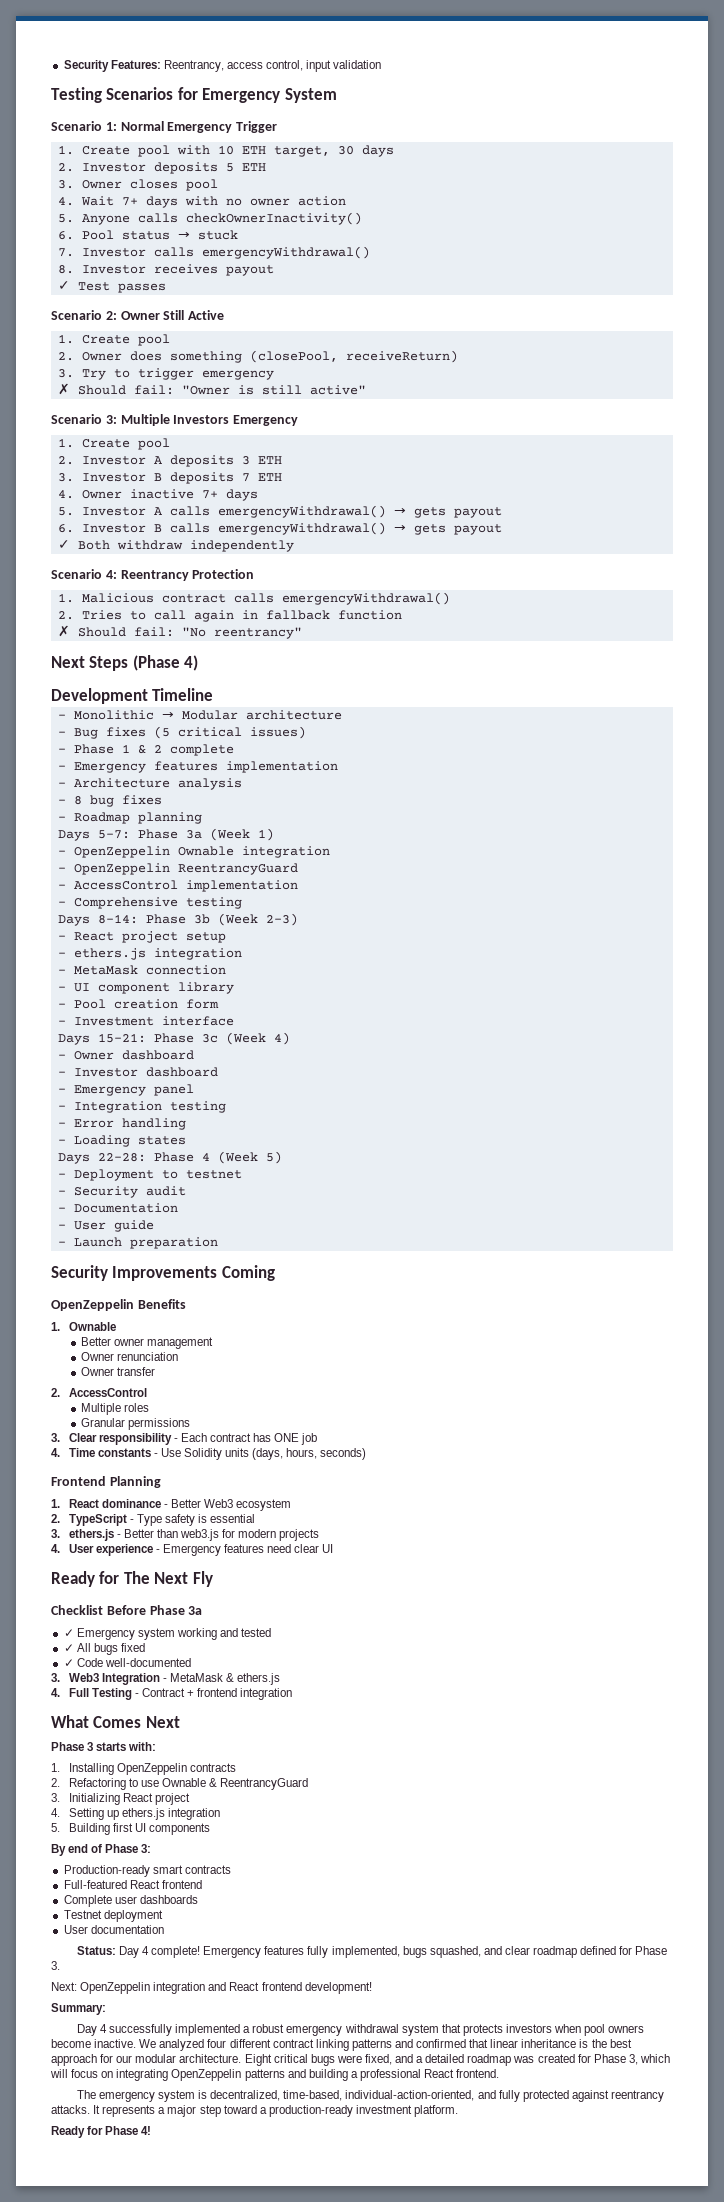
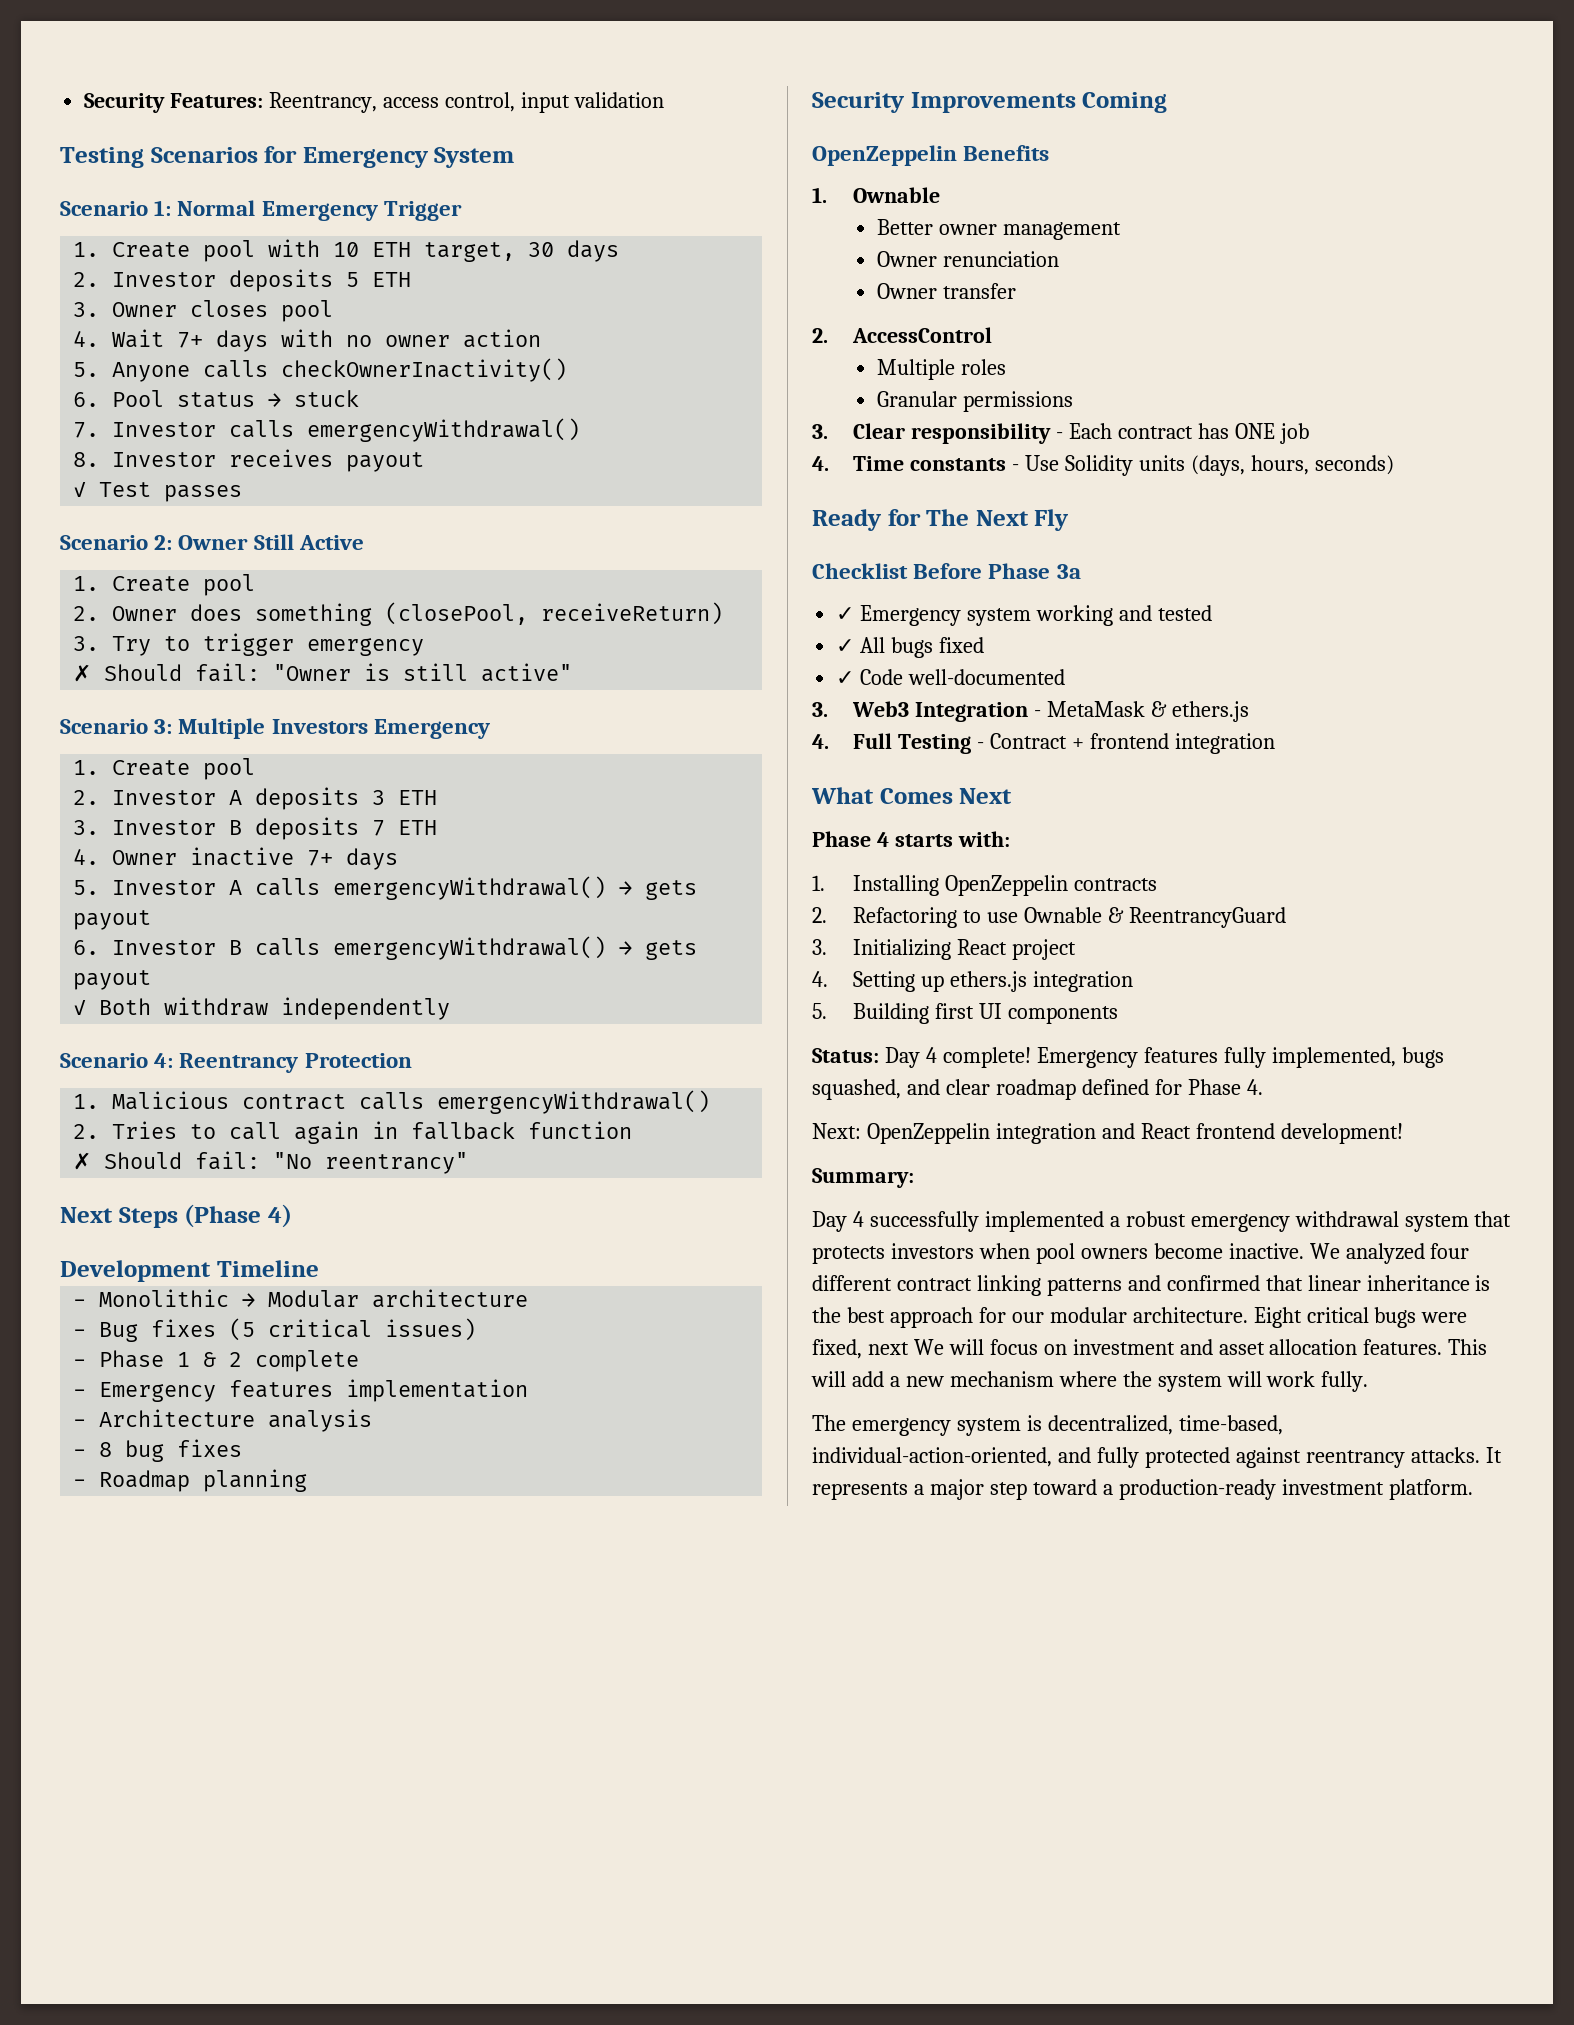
[57,828,274,841] [57,846,330,858] [57,863,298,875] [57,880,298,892] [57,897,242,909] [57,913,298,926] [57,931,226,943] [57,948,242,960] [57,965,226,975] [57,982,234,994] [57,999,219,1009] [57,1016,234,1026] [57,1032,290,1045] [57,1050,194,1060] [57,1067,218,1077] [57,1084,194,1096] [57,1101,226,1113] [57,1118,186,1130] [57,1135,186,1147] [57,1151,282,1164] [57,1169,242,1181] [57,1186,186,1198] [57,1203,178,1213] [57,1220,154,1232] [57,1237,218,1249] // Days 5-7: Phase 3a (Week 1) // - OpenZeppelin Ownable integration // - OpenZeppelin ReentrancyGuard // - AccessControl implementation // - Comprehensive testing // Days 8-14: Phase 3b (Week 2-3) // - React project setup // - ethers.js integration // - MetaMask connection // - UI component library // - Pool creation form // - Investment interface // Days 15-21: Phase 3c (Week 4) // - Owner dashboard // - Investor dashboard // - Emergency panel // - Integration testing // - Error handling // - Loading states // Days 22-28: Phase 4 (Week 5) // - Deployment to testnet // - Security audit // - Documentation // - User guide // - Launch preparation -> (308, 1480) none
[51,1476,161,1488] [51,1499,292,1511] [51,1514,256,1526] [51,1529,320,1541] [51,1544,334,1556] // Frontend Planning // 1. React dominance - Better Web3 ecosystem // 2. TypeScript - Type safety is essential // 3. ethers.js - Better than web3.js for modern projects // 4. User experience - Emergency features need clear UI -> (1394, 465) none
[87,1742,94,1751] 3 -> [876,832,889,847] 4
[51,1844,152,1856] [63,1865,231,1877] [63,1880,202,1889] [63,1895,198,1907] [63,1910,163,1922] [63,1925,164,1934] // By end of Phase 3: // Production-ready smart contracts // Full-featured React frontend // Complete user dashboards // Testnet deployment // User documentation -> (1118, 1015) none
[51,1961,60,1970] 3. -> [1246,1079,1263,1095] 4.
[395,2054,670,2066] [50,2069,500,2081] and a detailed roadmap was created for Phase 3, which will focus on integrating OpenZeppelin patterns and building a professional React frontend. -> [867,1339,1488,1355] [811,1371,1369,1392] next We will focus on investment and asset allocation features. This will add a new mechanism where the system will work fully.
[51,2126,152,2138] // Ready for Phase 4! -> (1473, 1489) none

